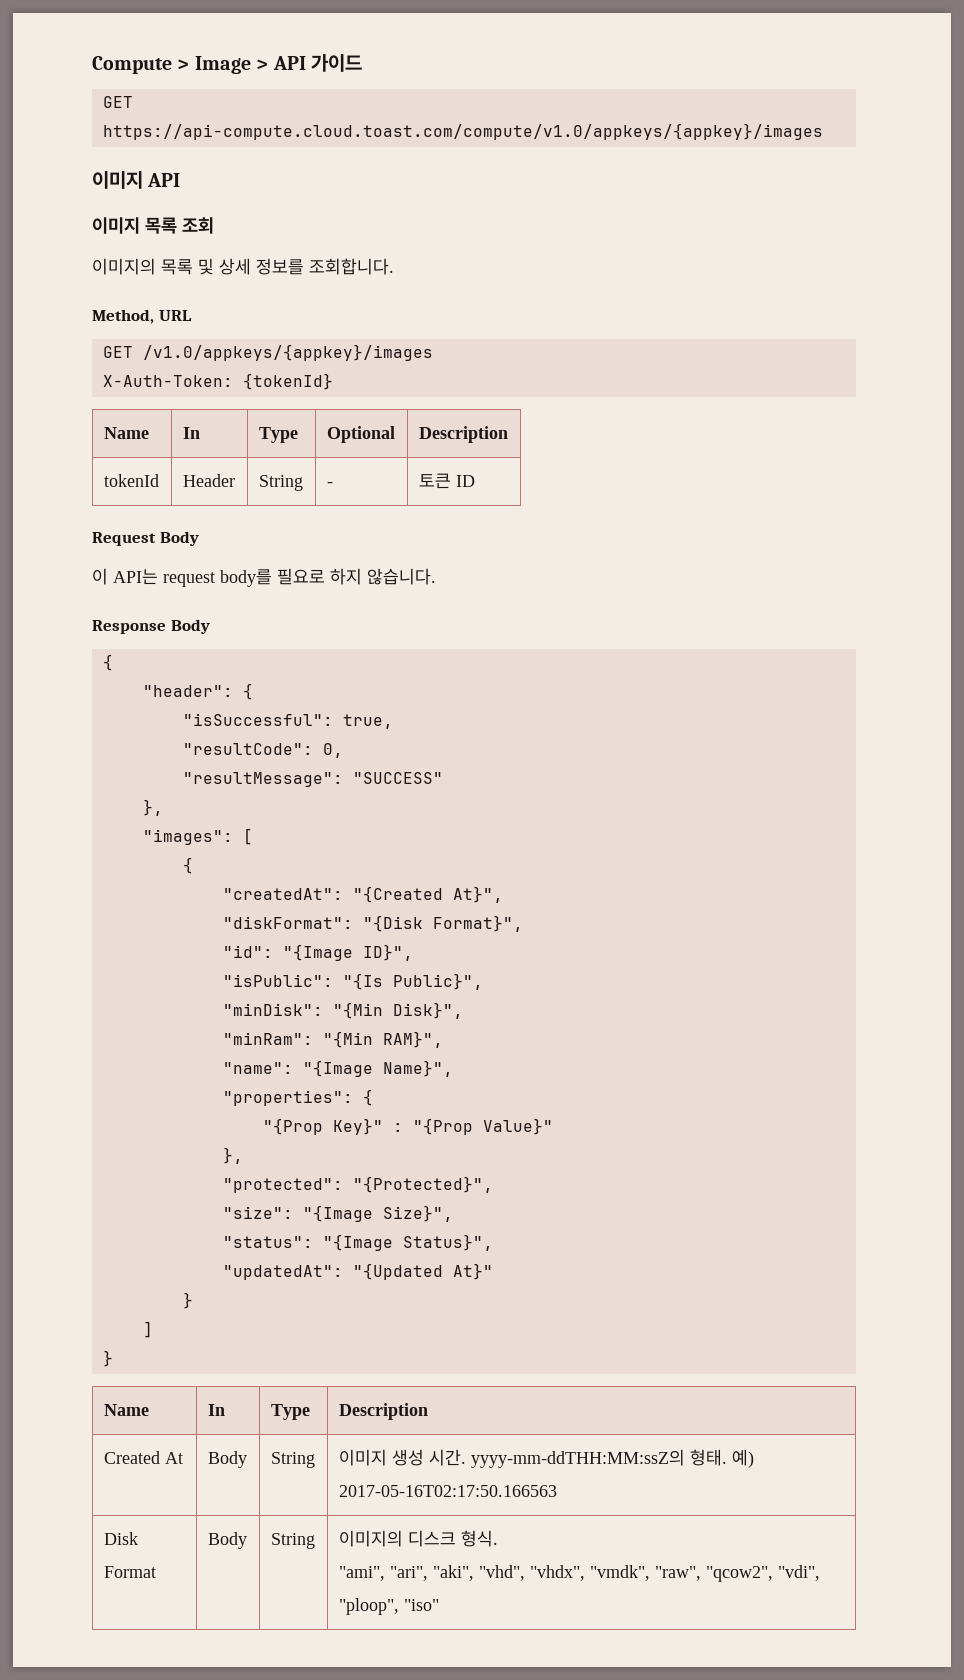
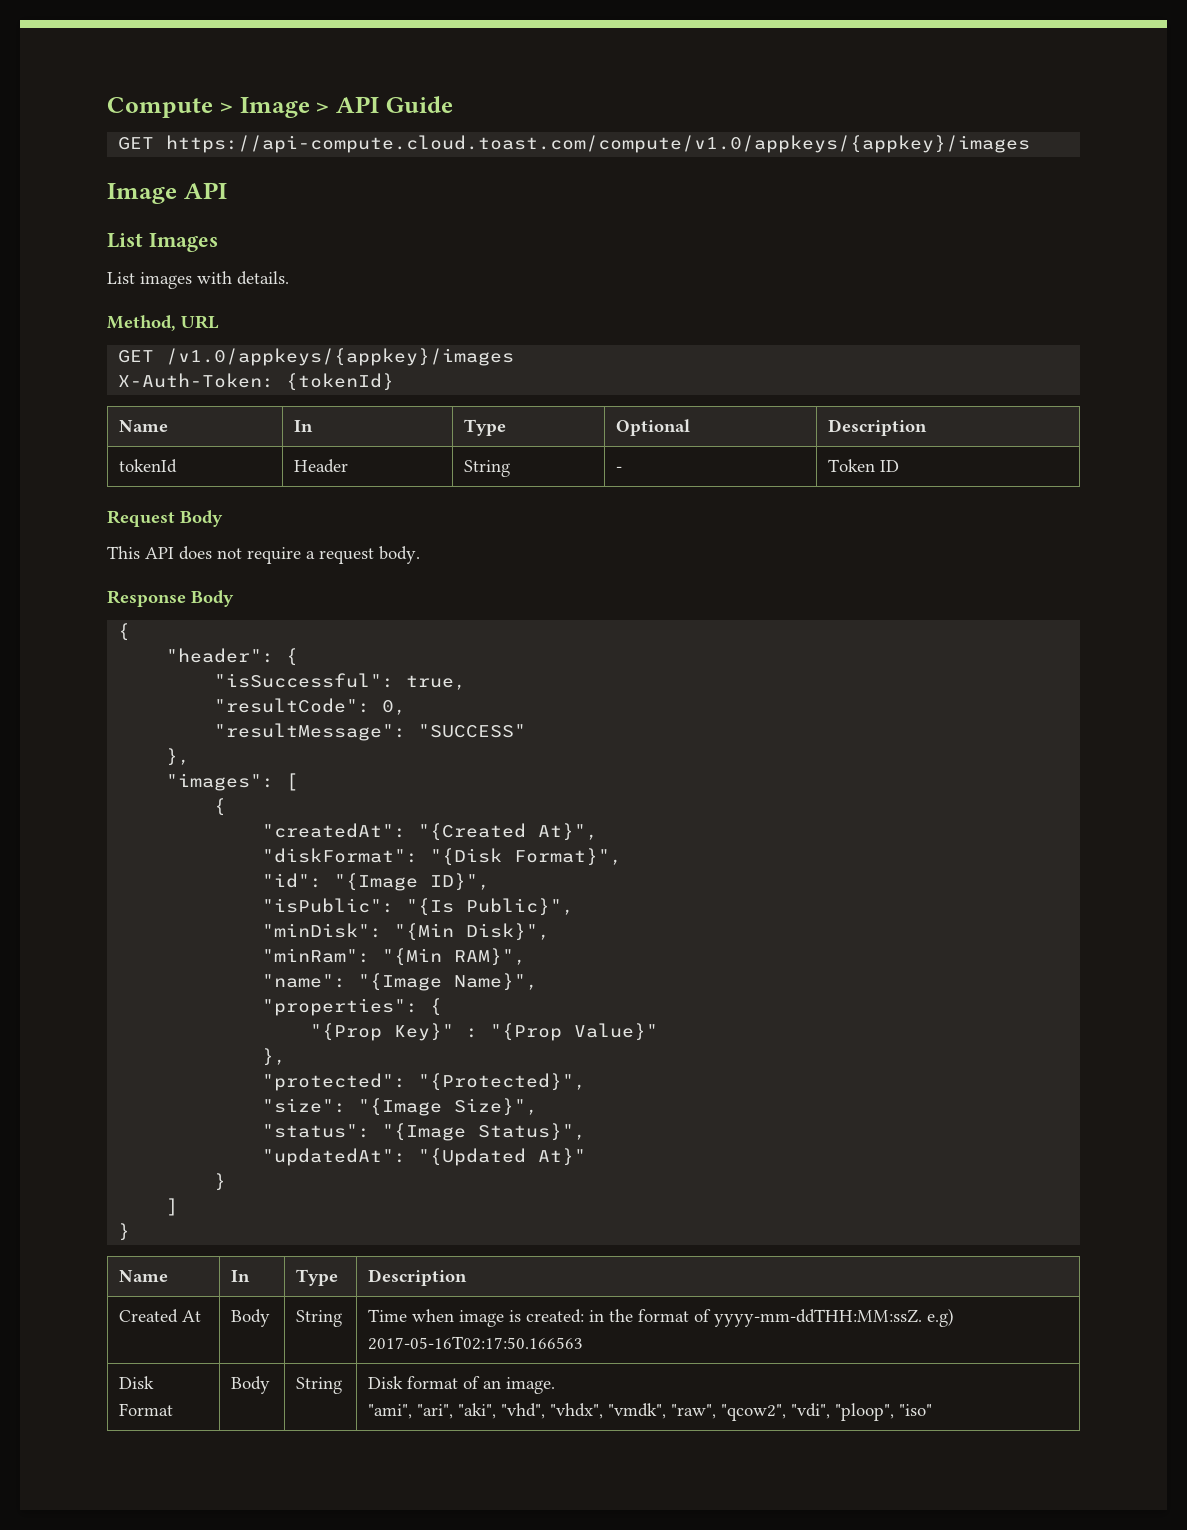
[311,54,362,72] 가이드 -> [385,96,453,113] Guide
[92,171,143,189] 이미지 -> [107,183,177,204] Image
[92,217,214,234] [92,258,394,275] 이미지 목록 조회 // 이미지의 목록 및 상세 정보를 조회합니다. -> [107,233,218,252] [107,271,289,289] List Images // List images with details.
[418,473,451,489] 토큰 -> [828,459,876,472] Token
[92,568,436,587] 이 API는 request body를 필요로 하지 않습니다. -> [107,546,420,564] This API does not require a request body.
[338,1449,754,1468] 이미지 생성 시간. yyyy-mm-ddTHH:MM:ssZ의 형태. 예) -> [368,1308,955,1327] Time when image is created: in the format of yyyy-mm-ddTHH:MM:ssZ. e.g)
[338,1530,498,1547] 이미지의 디스크 형식. -> [368,1376,556,1394] Disk format of an image.

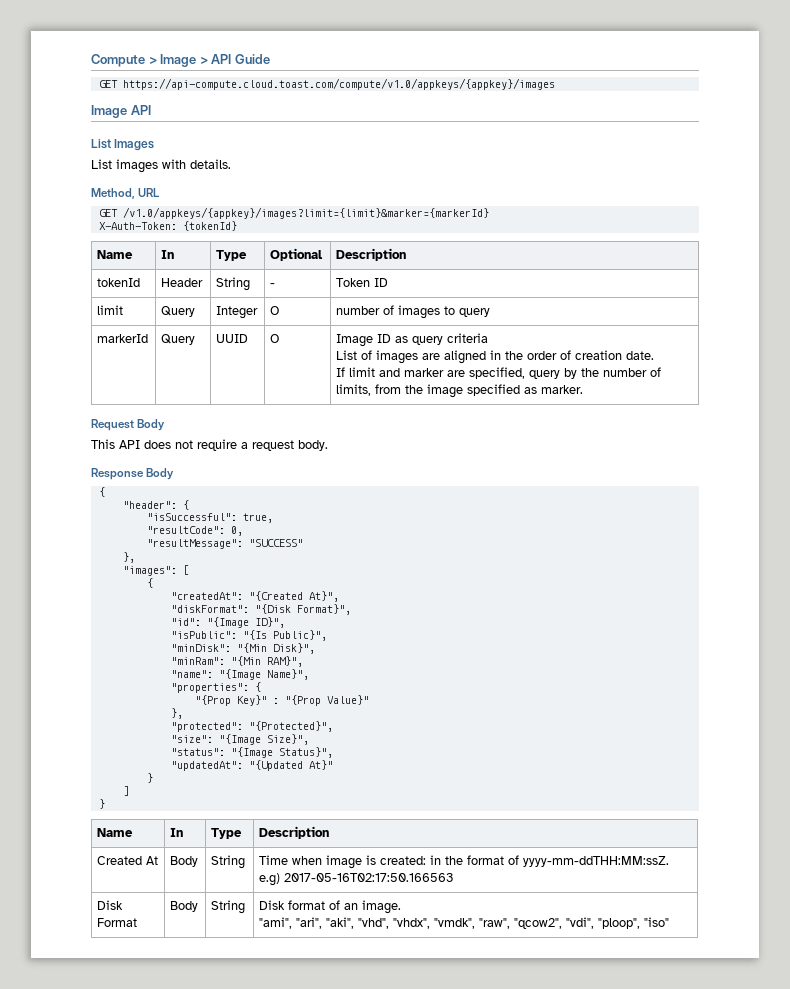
[166,348,515,366] /v1.0/appkeys/{appkey}/images -> [122,207,489,219] /v1.0/appkeys/{appkey}/images?limit={limit}&marker={markerId}
(900, 466) none -> [97,305,124,315] [161,306,196,317] [216,306,259,319] [270,306,280,315] [336,305,491,319] [97,334,149,343] [161,334,196,345] [216,334,249,343] [270,334,280,343] [336,333,489,347] [336,350,655,364] [336,367,662,379] [336,384,584,398] // limit | Query | Integer | O | number of images to query // markerId | Query | UUID | O | Image ID as query criteria // List of images are aligned in the order of creation date. // If limit and marker are specified, query by the number of limits, from the image specified as marker.

